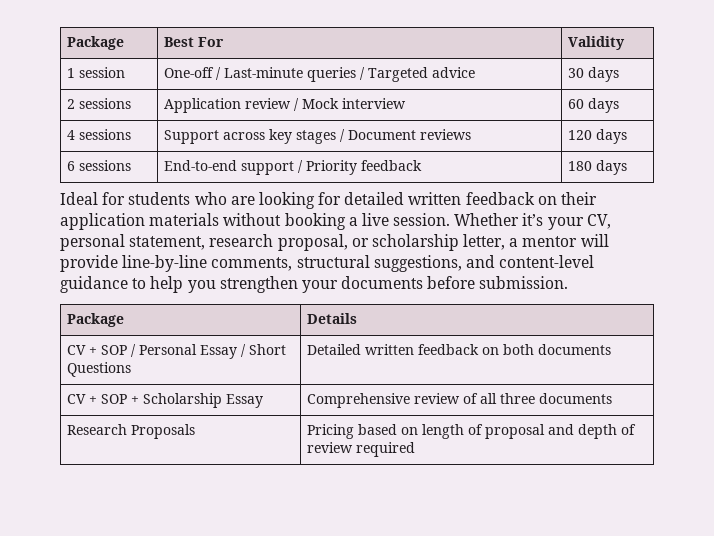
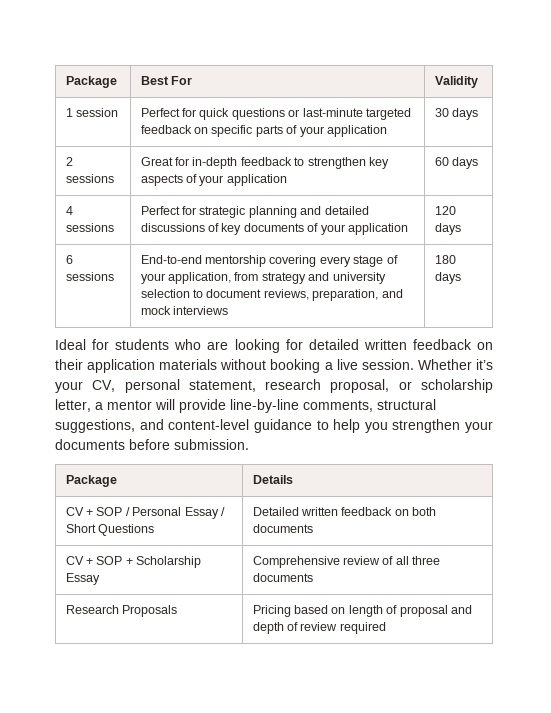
[164,67,476,82] [568,67,620,82] [67,98,132,109] [164,98,407,113] [568,98,620,113] [67,129,132,140] [164,129,472,144] One-off / Last-minute queries / Targeted advice | 30 days // 2 sessions | Application review / Mock interview | 60 days // 4 sessions | Support across key stages / Document reviews -> [140,108,411,120] [140,125,387,137] [434,108,479,120] [65,157,73,166] [65,174,114,183] [140,157,389,169] [140,174,287,186] [434,157,479,169] [65,206,73,215] [65,223,114,232] [140,206,369,218] [140,223,408,235] Perfect for quick questions or last-minute targeted feedback on specific parts of your application | 30 days // 2 sessions | Great for in-depth feedback to strengthen key aspects of your application | 60 days // 4 sessions | Perfect for strategic planning and detailed discussions of key documents of your application
[241,160,423,175] support / Priority feedback -> [205,255,398,267] [140,272,386,284] [140,289,403,301] [140,306,229,315] mentorship covering every stage of your application, from strategy and university selection to document reviews, preparation, and mock interviews

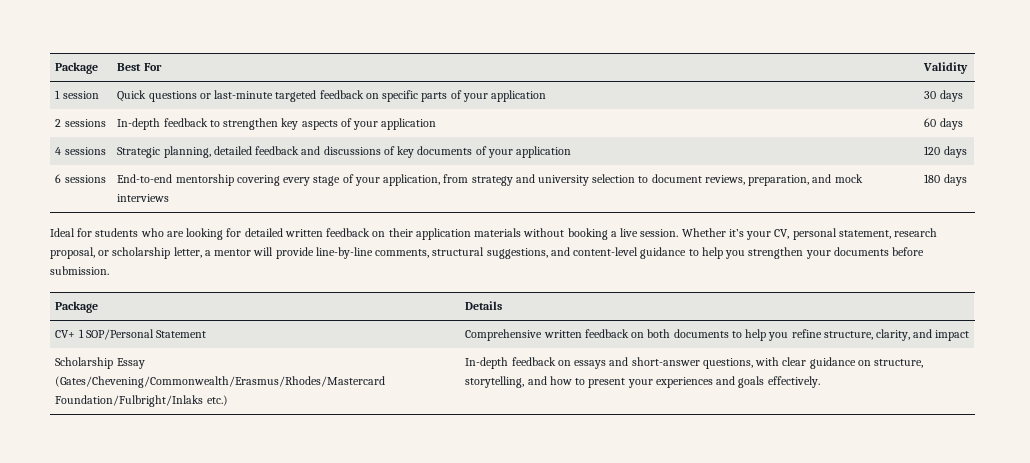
[140,108,230,120] Perfect for quick -> [117,90,147,102] Quick
[140,157,238,169] Great for in-depth -> [117,118,161,130] In-depth
[140,206,369,218] Perfect for strategic planning and detailed -> [117,146,321,158] Strategic planning, detailed feedback and
[65,507,225,519] [65,524,155,536] [252,507,299,516] CV + SOP / Personal Essay / Short Questions | Detailed -> [55,329,207,340] [465,329,543,341] CV+ 1 SOP/Personal Statement | Comprehensive
[65,556,202,568] [65,573,100,585] [252,556,441,568] [252,573,313,582] [65,605,178,617] [252,605,472,617] [252,622,386,634] // CV + SOP + Scholarship Essay | Comprehensive review of all three documents // Research Proposals | Pricing based on length of proposal and depth of review required -> [731,329,970,341] [55,357,145,369] [55,376,386,388] [55,395,228,407] [465,357,923,369] [465,376,820,388] to help you refine structure, clarity, and impact // Scholarship Essay (Gates/Chevening/Commonwealth/Erasmus/Rhodes/Mastercard Foundation/Fulbright/Inlaks etc.) | In-depth feedback on essays and short-answer questions, with clear guidance on structure, storytelling, and how to present your experiences and goals effectively.

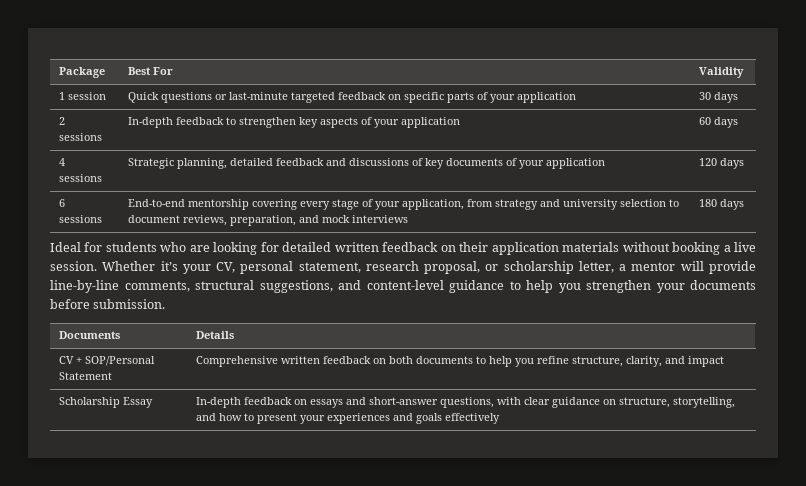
[55,301,99,313] Package -> [59,331,121,339] Documents
[55,329,84,338] CV+ 1 -> [59,356,83,364] CV +
[55,376,386,388] [55,395,228,407] (Gates/Chevening/Commonwealth/Erasmus/Rhodes/Mastercard Foundation/Fulbright/Inlaks etc.) -> (154, 402) none
[767,376,820,388] effectively. -> [445,413,501,424] effectively

